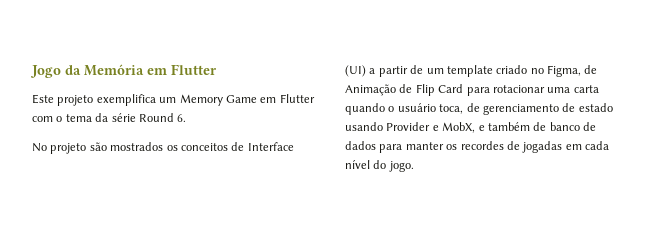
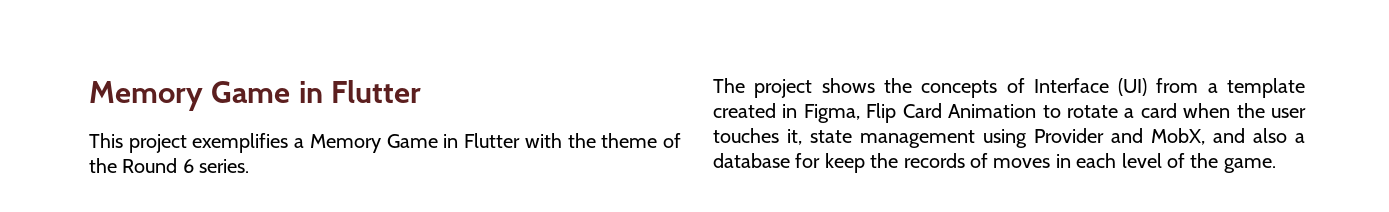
[30,64,217,78] [32,94,315,106] [32,113,187,122] [32,142,294,154] [345,65,598,77] [345,84,599,96] [345,103,613,115] [345,122,596,133] [345,141,609,153] [345,160,414,172] Jogo da Memória em Flutter // Este projeto exemplifica um Memory Game em Flutter com o tema da série Round 6. // No projeto são mostrados os conceitos de Interface (UI) a partir de um template criado no Figma, de Animação de Flip Card para rotacionar uma carta quando o usuário toca, de gerenciamento de estado usando Provider e MobX, e também de banco de dados para manter os recordes de jogadas em cada nível do jogo. -> [89,80,422,111] [89,133,682,153] [89,158,250,173] [713,78,1305,98] [713,103,1306,123] [713,128,1305,148] [713,153,1276,173] Memory Game in Flutter // This project exemplifies a Memory Game in Flutter with the theme of the Round 6 series. // The project shows the concepts of Interface (UI) from a template created in Figma, Flip Card Animation to rotate a card when the user touches it, state management using Provider and MobX, and also a database for keep the records of moves in each level of the game.

